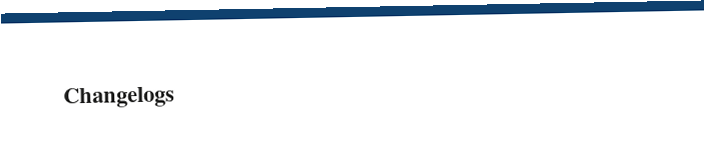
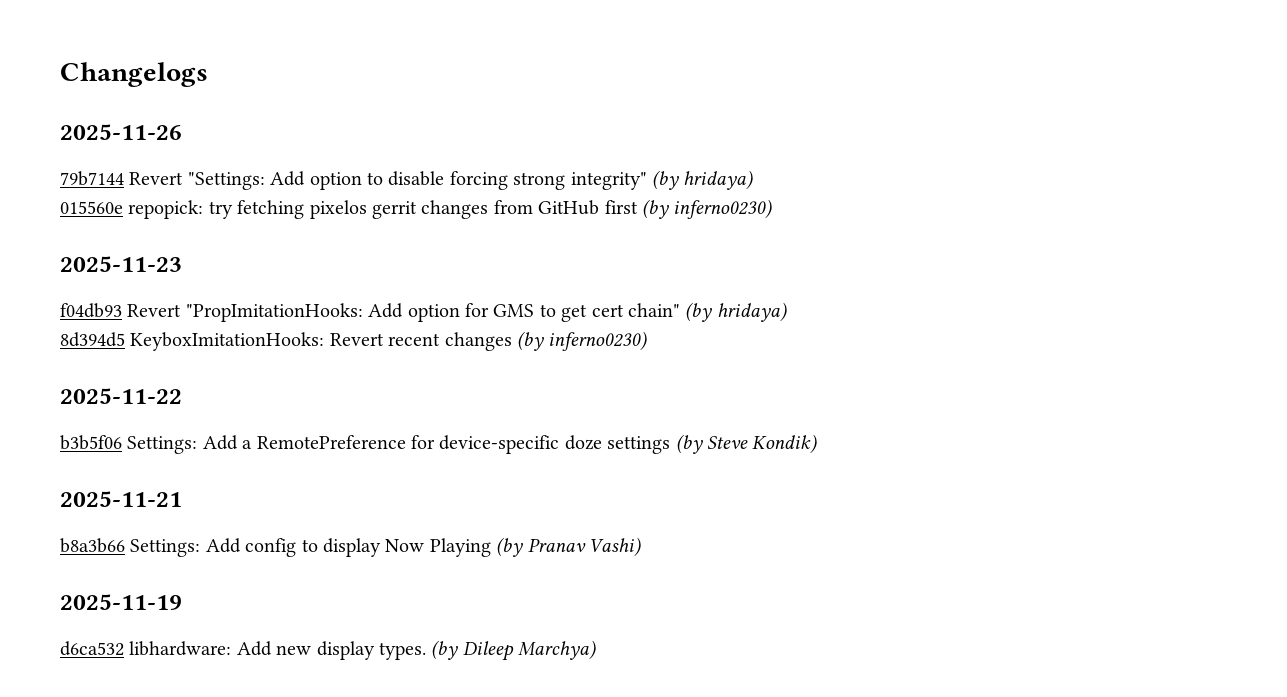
(175, 97) none -> [60,124,182,140] [60,170,754,190] [60,199,773,219] [60,256,182,272] [60,302,787,322] [60,331,648,351] [60,388,182,404] [60,434,818,454] [60,491,182,507] [60,537,641,557] [60,594,182,610] [60,640,597,661] // 2025-11-26 // 79b7144 Revert "Settings: Add option to disable forcing strong integrity" (by hridaya) // 015560e repopick: try fetching pixelos gerrit changes from GitHub first (by inferno0230) // 2025-11-23 // f04db93 Revert "PropImitationHooks: Add option for GMS to get cert chain" (by hridaya) // 8d394d5 KeyboxImitationHooks: Revert recent changes (by inferno0230) // 2025-11-22 // b3b5f06 Settings: Add a RemotePreference for device-specific doze settings (by Steve Kondik) // 2025-11-21 // b8a3b66 Settings: Add config to display Now Playing (by Pranav Vashi) // 2025-11-19 // d6ca532 libhardware: Add new display types. (by Dileep Marchya)

